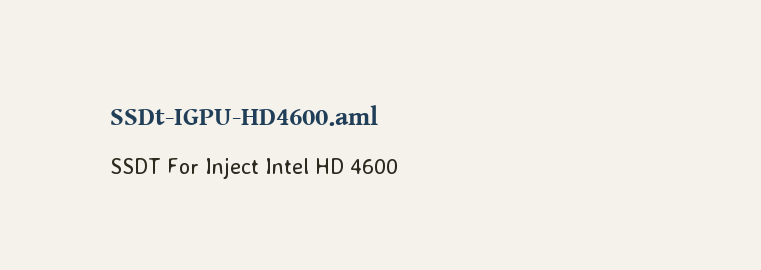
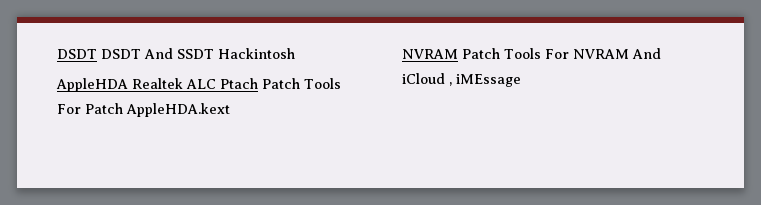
[110,105,378,126] [110,157,398,179] SSDt-IGPU-HD4600.aml // SSDT For Inject Intel HD 4600 -> [57,48,295,59] [56,78,341,92] [57,103,230,117] [402,48,661,59] [402,73,521,87] DSDT DSDT And SSDT Hackintosh // AppleHDA Realtek ALC Ptach Patch Tools For Patch AppleHDA.kext // NVRAM Patch Tools For NVRAM And iCloud , iMEssage

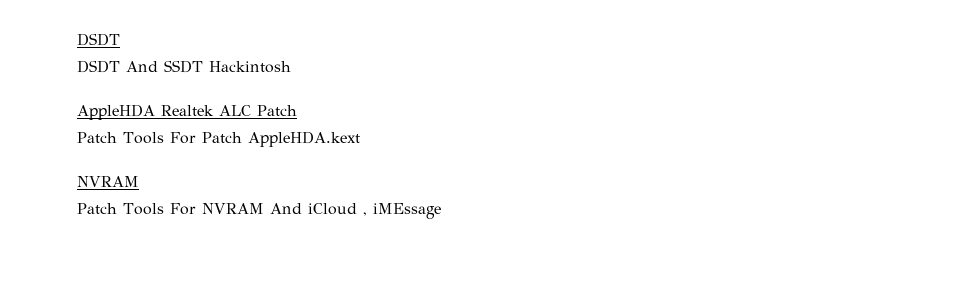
[57,49,97,59] DSDT -> [77,33,120,46] DSDT //
[220,78,258,89] Ptach -> [257,105,297,116] Patch //
(458, 54) none -> (139, 181) //

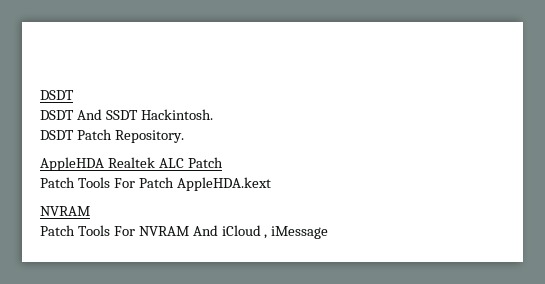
[209,61,291,73] Hackintosh -> [140,109,213,120] [40,129,184,143] Hackintosh. // DSDT Patch Repository.
[372,203,441,219] iMEssage -> [271,226,329,239] iMessage

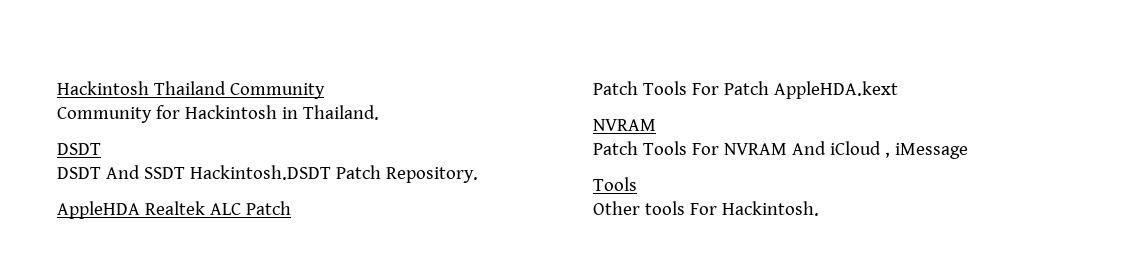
(40, 95) none -> [57,81,325,99] [57,105,379,123] Hackintosh Thailand Community // Community for Hackintosh in Thailand. //
[140,109,213,120] [40,130,74,140] Hackintosh. // DSDT -> [189,165,331,180] Hackintosh.DSDT
(329, 232) none -> [593,177,637,191] [593,201,819,216] // Tools // Other tools For Hackintosh.

